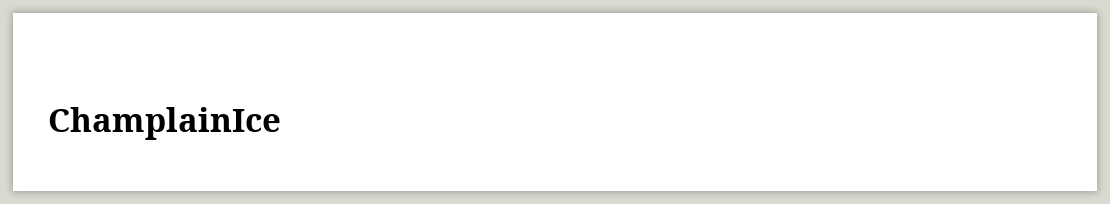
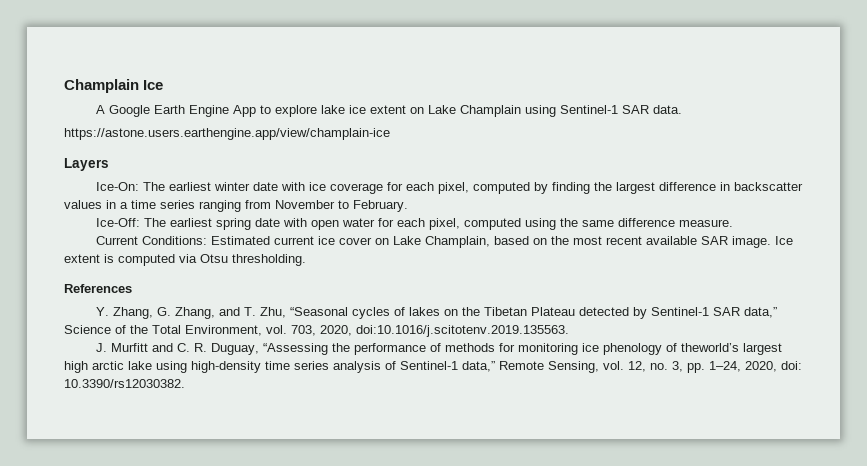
[48,107,281,140] ChamplainIce -> [64,79,164,93] [95,105,682,117] [64,128,390,140] [64,158,109,171] [95,182,803,194] [64,200,408,212] [95,218,733,230] [95,236,793,248] [64,254,306,266] [64,284,132,293] [95,307,777,319] [64,325,569,337] [95,343,782,355] [64,361,802,373] [64,379,185,388] Champlain Ice // A Google Earth Engine App to explore lake ice extent on Lake Champlain using Sentinel-1 SAR data. // https://astone.users.earthengine.app/view/champlain-ice // Layers // Ice-On: The earliest winter date with ice coverage for each pixel, computed by finding the largest difference in backscatter values in a time series ranging from November to February. // Ice-Off: The earliest spring date with open water for each pixel, computed using the same difference measure. // Current Conditions: Estimated current ice cover on Lake Champlain, based on the most recent available SAR image. Ice extent is computed via Otsu thresholding. // References // Y. Zhang, G. Zhang, and T. Zhu, “Seasonal cycles of lakes on the Tibetan Plateau detected by Sentinel-1 SAR data,” Science of the Total Environment, vol. 703, 2020, doi:10.1016/j.scitotenv.2019.135563. // J. Murfitt and C. R. Duguay, “Assessing the performance of methods for monitoring ice phenology of theworld’s largest high arctic lake using high-density time series analysis of Sentinel-1 data,” Remote Sensing, vol. 12, no. 3, pp. 1–24, 2020, doi: 10.3390/rs12030382.

